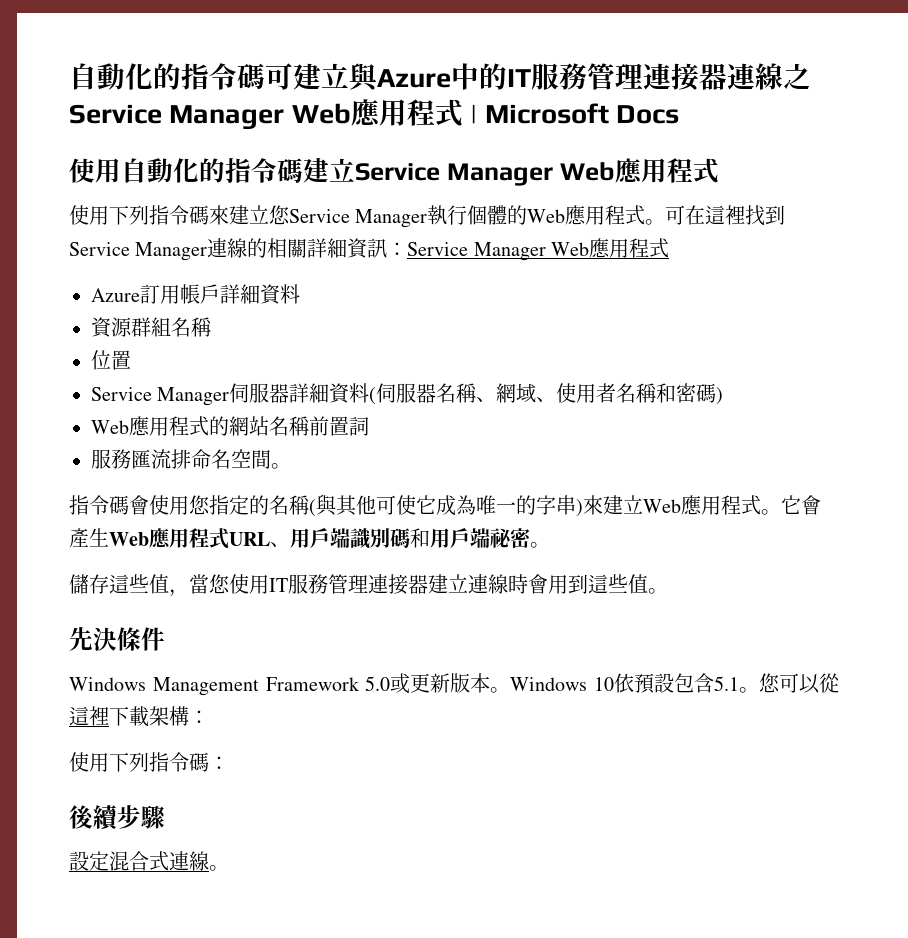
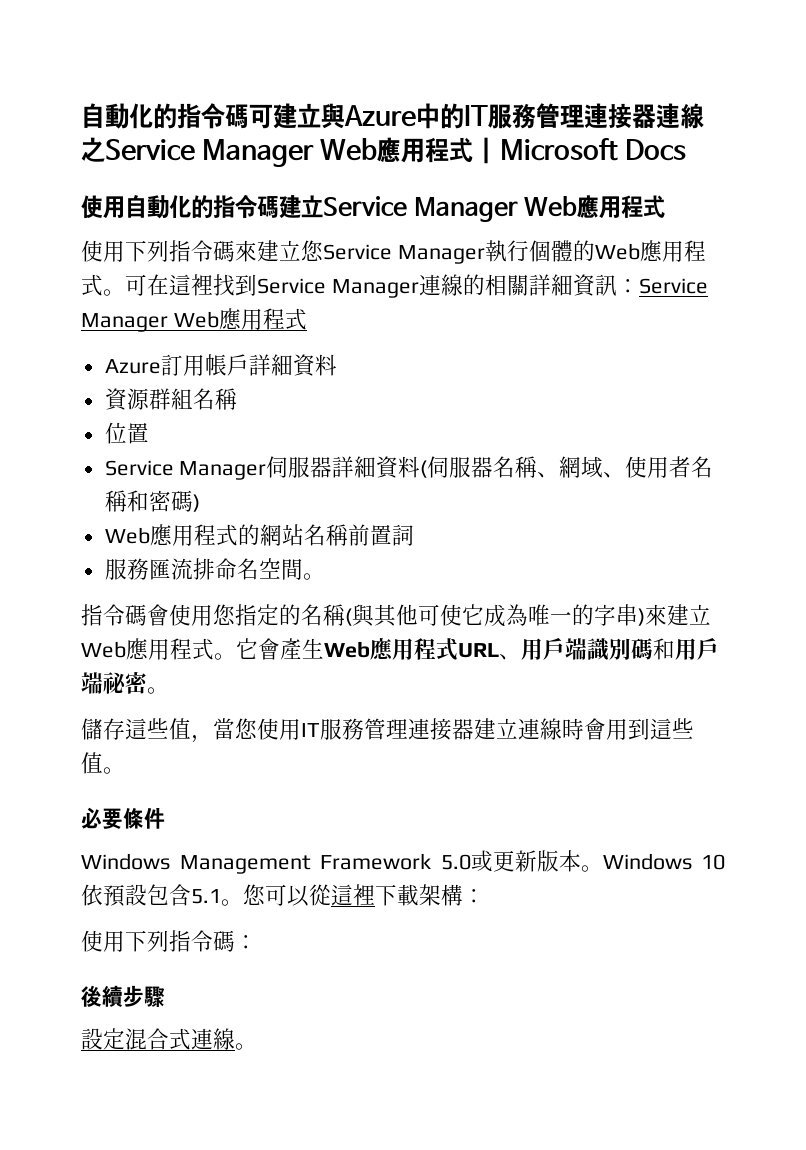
[69,627,117,651] 先決 -> [81,807,123,829] 必要

